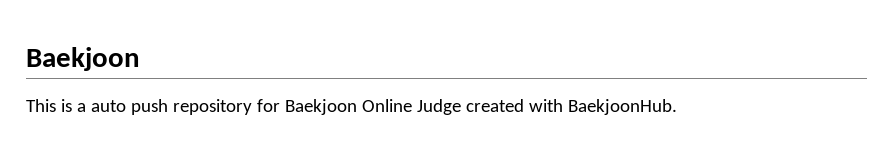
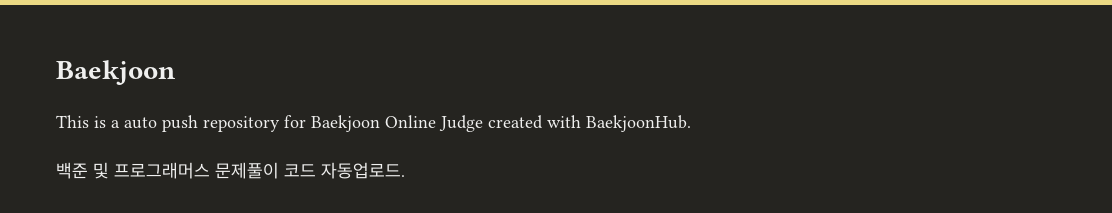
(677, 107) none -> [56,162,405,179] // 백준 및 프로그래머스 문제풀이 코드 자동업로드.

